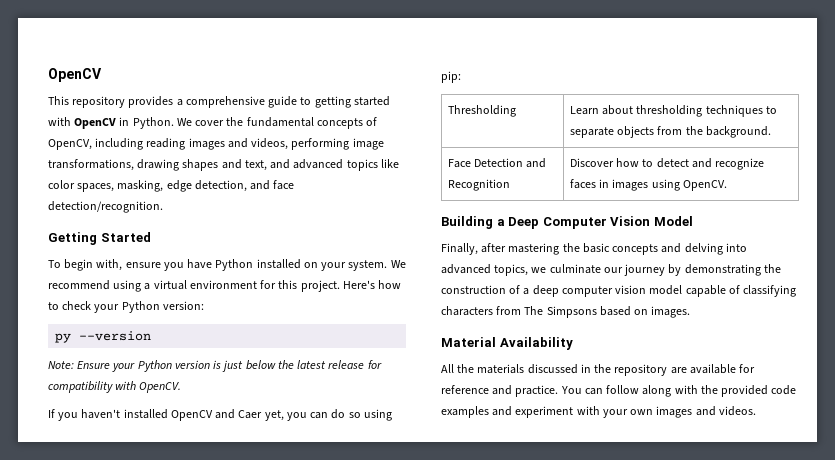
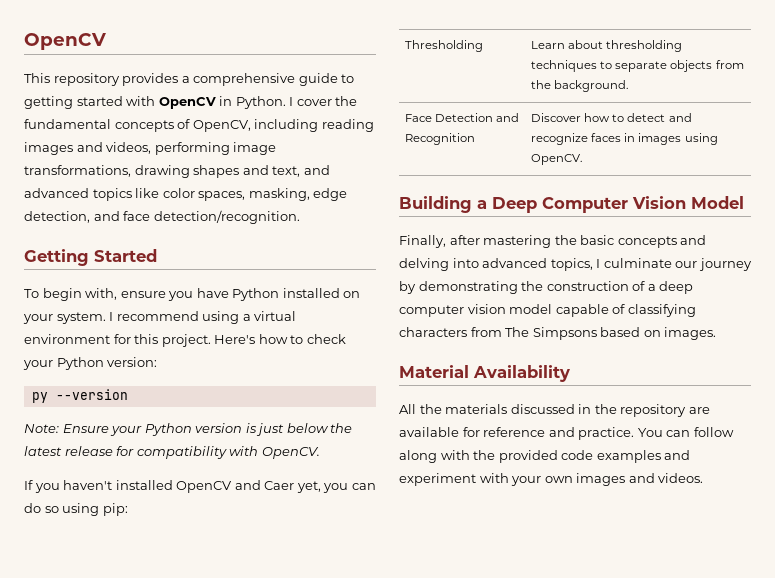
[176,118,192,126] We -> [289,97,294,106] I
[390,260,406,268] We -> [109,312,114,321] I
[531,267,547,273] we -> [596,259,601,268] I

